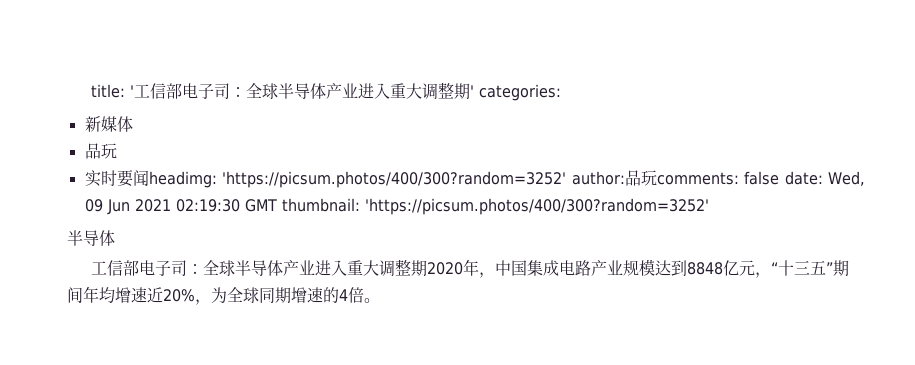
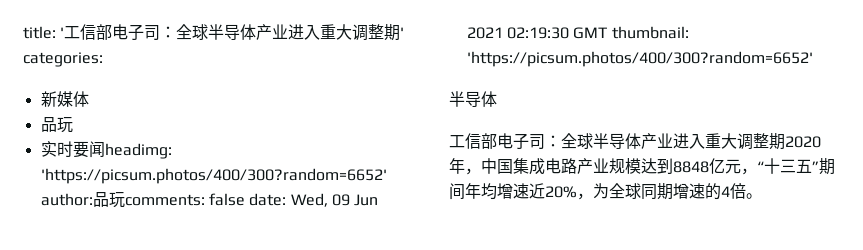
[222,171,567,188] 'https://picsum.photos/400/300?random=3252' -> [40,168,387,184] 'https://picsum.photos/400/300?random=6652'
[364,198,709,215] 'https://picsum.photos/400/300?random=3252' -> [466,51,813,67] 'https://picsum.photos/400/300?random=6652'

